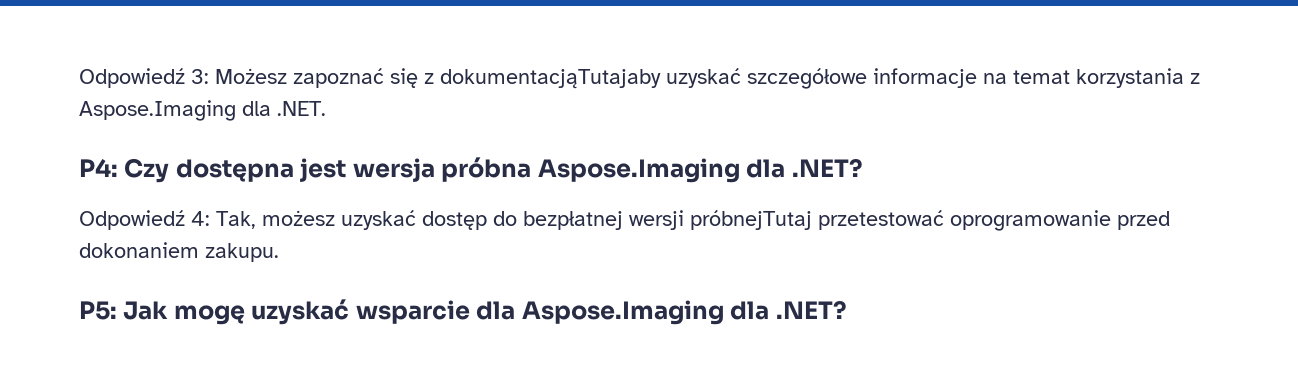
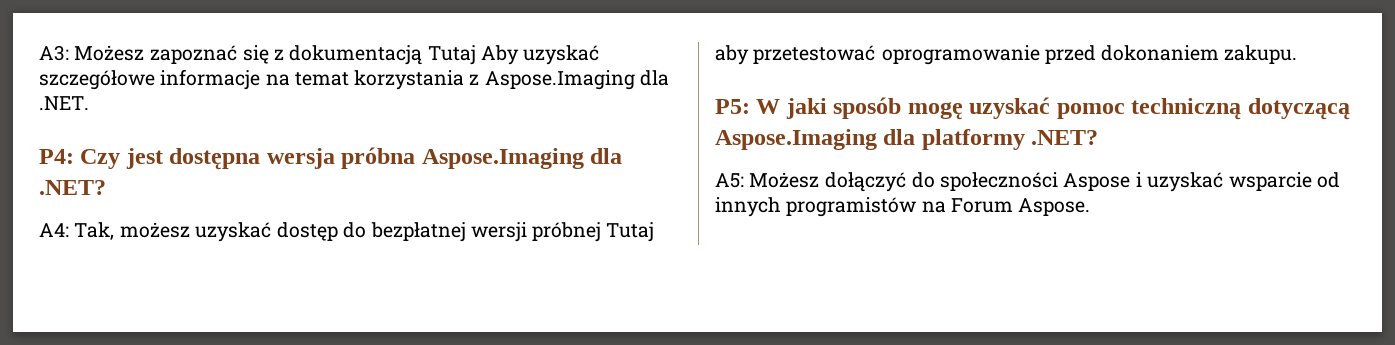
[79,68,209,88] Odpowiedź 3: -> [39,45,69,61] A3:
[440,69,661,89] dokumentacjąTutajaby -> [289,45,519,65] dokumentacją Tutaj Aby
[175,158,347,182] dostępna jest -> [125,148,261,170] jest dostępna
[79,210,210,230] Odpowiedź 4: -> [39,223,69,237] A4:
[690,210,812,230] próbnejTutaj -> [532,222,655,242] [715,45,749,65] próbnej Tutaj aby
[123,299,847,325] Jak mogę uzyskać wsparcie dla Aspose.Imaging dla .NET? -> [756,97,1350,120] [715,129,1099,150] [715,172,1341,192] [715,197,1091,217] W jaki sposób mogę uzyskać pomoc techniczną dotyczącą Aspose.Imaging dla platformy .NET? // A5: Możesz dołączyć do społeczności Aspose i uzyskać wsparcie od innych programistów na Forum Aspose.

